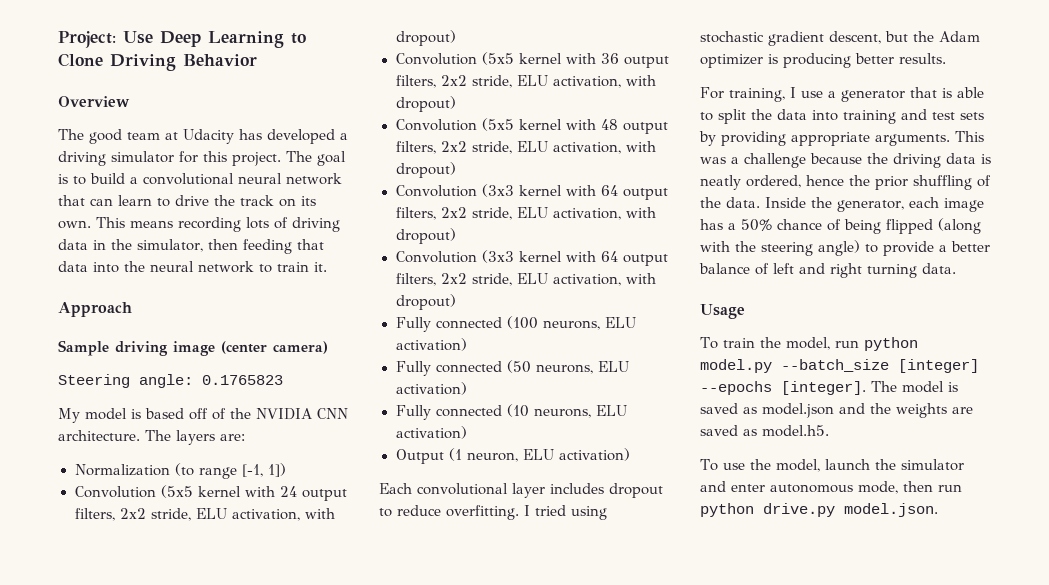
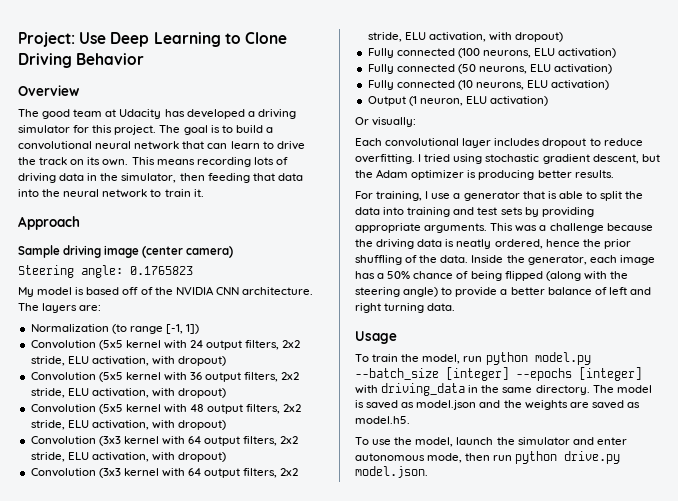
(630, 454) none -> [355,117,417,127] // Or visually:
[781,381,866,395] [integer]. -> [579,367,642,381] [355,383,590,396] [integer] with driving_data in the same directory.

